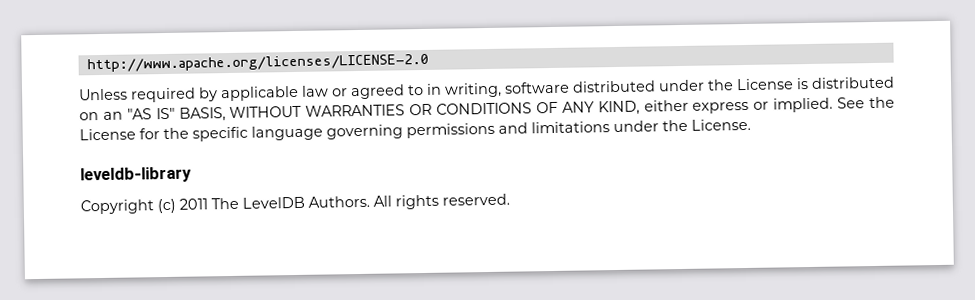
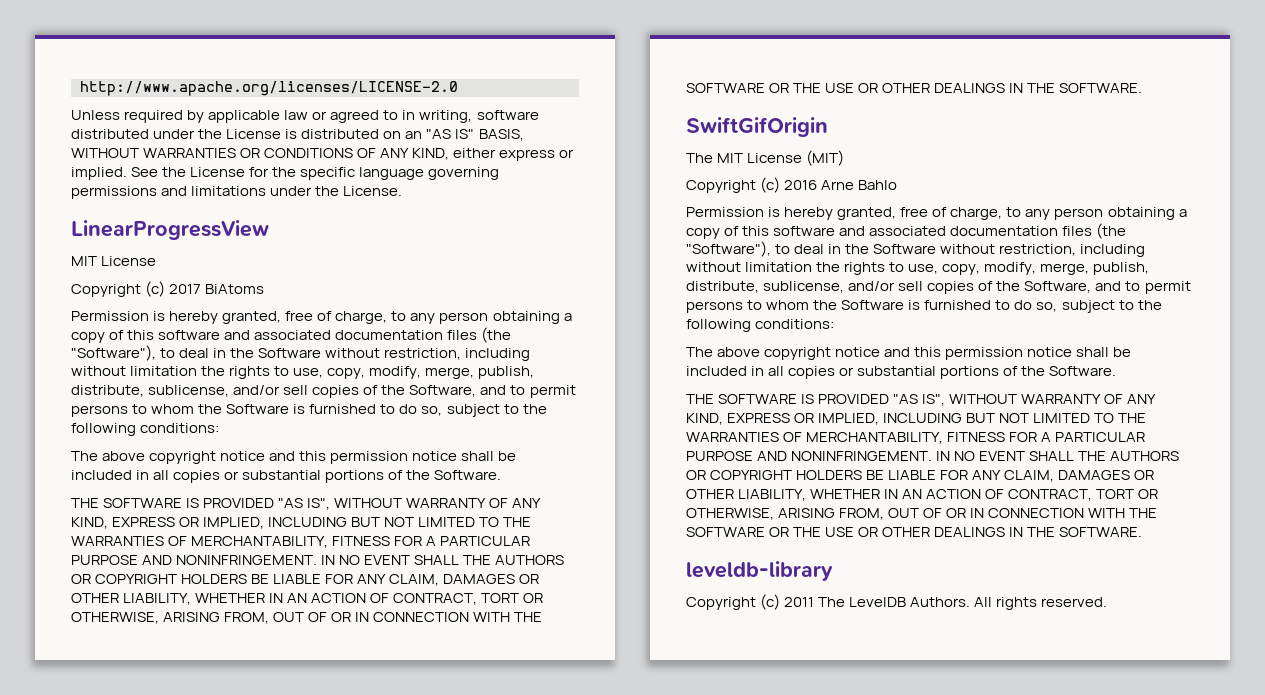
(751, 124) none -> [71,220,269,240] [71,256,157,266] [71,281,265,297] [71,311,572,324] [71,327,512,343] [71,345,531,361] [71,366,535,379] [71,385,576,398] [71,404,547,417] [71,423,220,436] [71,451,517,464] [71,470,502,483] [71,498,542,510] [71,517,532,529] [71,536,531,548] [71,555,565,565] [71,574,540,586] [71,593,544,605] [71,612,543,624] [686,83,1143,93] [686,117,828,137] [686,150,845,166] [686,177,898,193] [686,207,1187,220] [686,223,1127,239] [686,241,1146,257] [686,262,1150,275] [686,281,1191,294] [686,300,1162,313] [686,319,835,332] [686,347,1132,360] [686,366,1117,379] [686,394,1157,406] [686,413,1147,425] [686,432,1146,444] [686,451,1180,461] [686,470,1155,482] [686,489,1159,501] [686,508,1158,520] [686,527,1143,537] // LinearProgressView // MIT License // Copyright (c) 2017 BiAtoms // Permission is hereby granted, free of charge, to any person obtaining a copy of this software and associated documentation files (the "Software"), to deal in the Software without restriction, including without limitation the rights to use, copy, modify, merge, publish, distribute, sublicense, and/or sell copies of the Software, and to permit persons to whom the Software is furnished to do so, subject to the following conditions: // The above copyright notice and this permission notice shall be included in all copies or substantial portions of the Software. // THE SOFTWARE IS PROVIDED "AS IS", WITHOUT WARRANTY OF ANY KIND, EXPRESS OR IMPLIED, INCLUDING BUT NOT LIMITED TO THE WARRANTIES OF MERCHANTABILITY, FITNESS FOR A PARTICULAR PURPOSE AND NONINFRINGEMENT. IN NO EVENT SHALL THE AUTHORS OR COPYRIGHT HOLDERS BE LIABLE FOR ANY CLAIM, DAMAGES OR OTHER LIABILITY, WHETHER IN AN ACTION OF CONTRACT, TORT OR OTHERWISE, ARISING FROM, OUT OF OR IN CONNECTION WITH THE SOFTWARE OR THE USE OR OTHER DEALINGS IN THE SOFTWARE. // SwiftGifOrigin // The MIT License (MIT) // Copyright (c) 2016 Arne Bahlo // Permission is hereby granted, free of charge, to any person obtaining a copy of this software and associated documentation files (the "Software"), to deal in the Software without restriction, including without limitation the rights to use, copy, modify, merge, publish, distribute, sublicense, and/or sell copies of the Software, and to permit persons to whom the Software is furnished to do so, subject to the following conditions: // The above copyright notice and this permission notice shall be included in all copies or substantial portions of the Software. // THE SOFTWARE IS PROVIDED "AS IS", WITHOUT WARRANTY OF ANY KIND, EXPRESS OR IMPLIED, INCLUDING BUT NOT LIMITED TO THE WARRANTIES OF MERCHANTABILITY, FITNESS FOR A PARTICULAR PURPOSE AND NONINFRINGEMENT. IN NO EVENT SHALL THE AUTHORS OR COPYRIGHT HOLDERS BE LIABLE FOR ANY CLAIM, DAMAGES OR OTHER LIABILITY, WHETHER IN AN ACTION OF CONTRACT, TORT OR OTHERWISE, ARISING FROM, OUT OF OR IN CONNECTION WITH THE SOFTWARE OR THE USE OR OTHER DEALINGS IN THE SOFTWARE.

